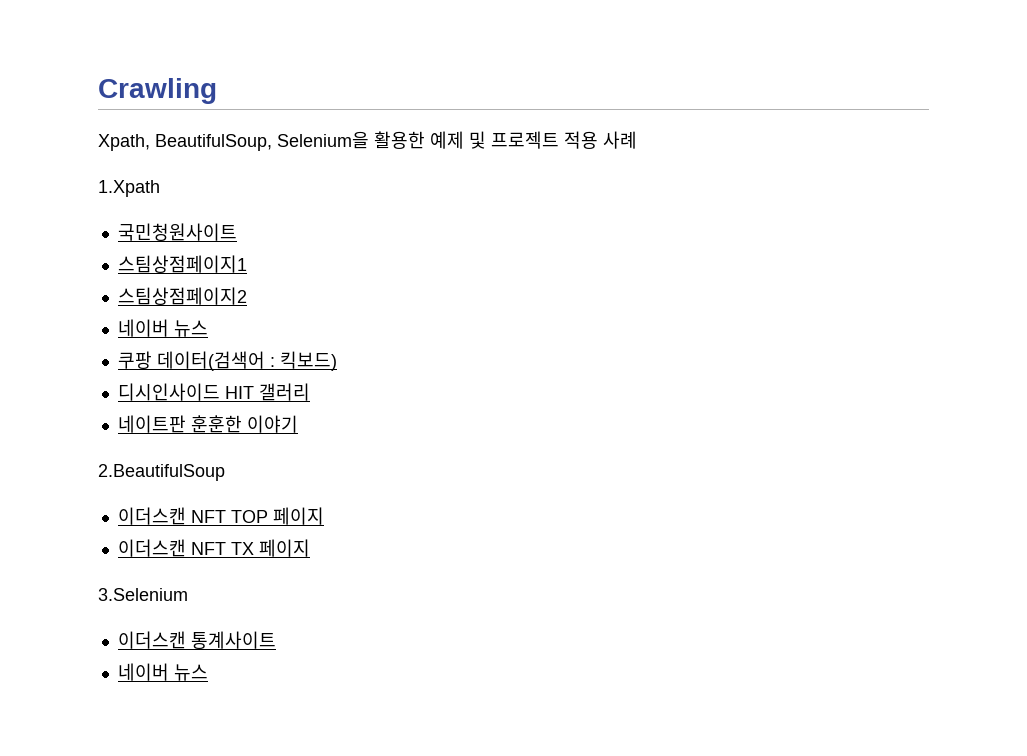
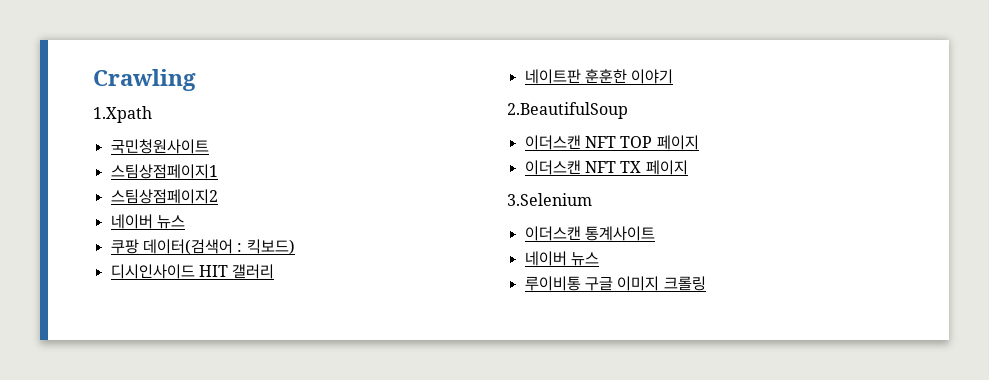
[98,131,637,151] // Xpath, BeautifulSoup, Selenium을 활용한 예제 및 프로젝트 적용 사례 -> (196, 80) none
(208, 672) none -> [524,276,706,291] // 루이비통 구글 이미지 크롤링

